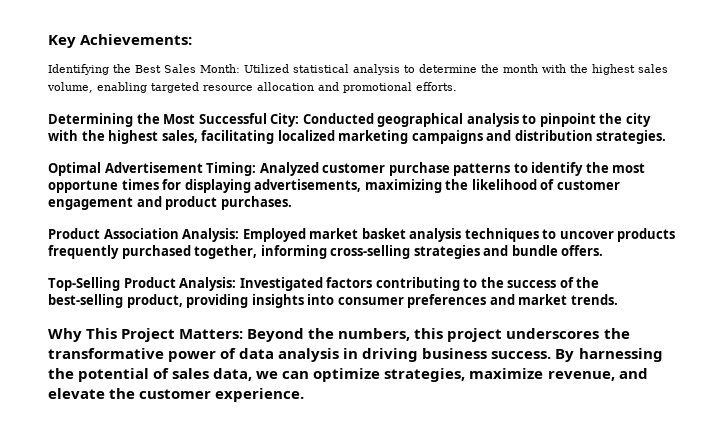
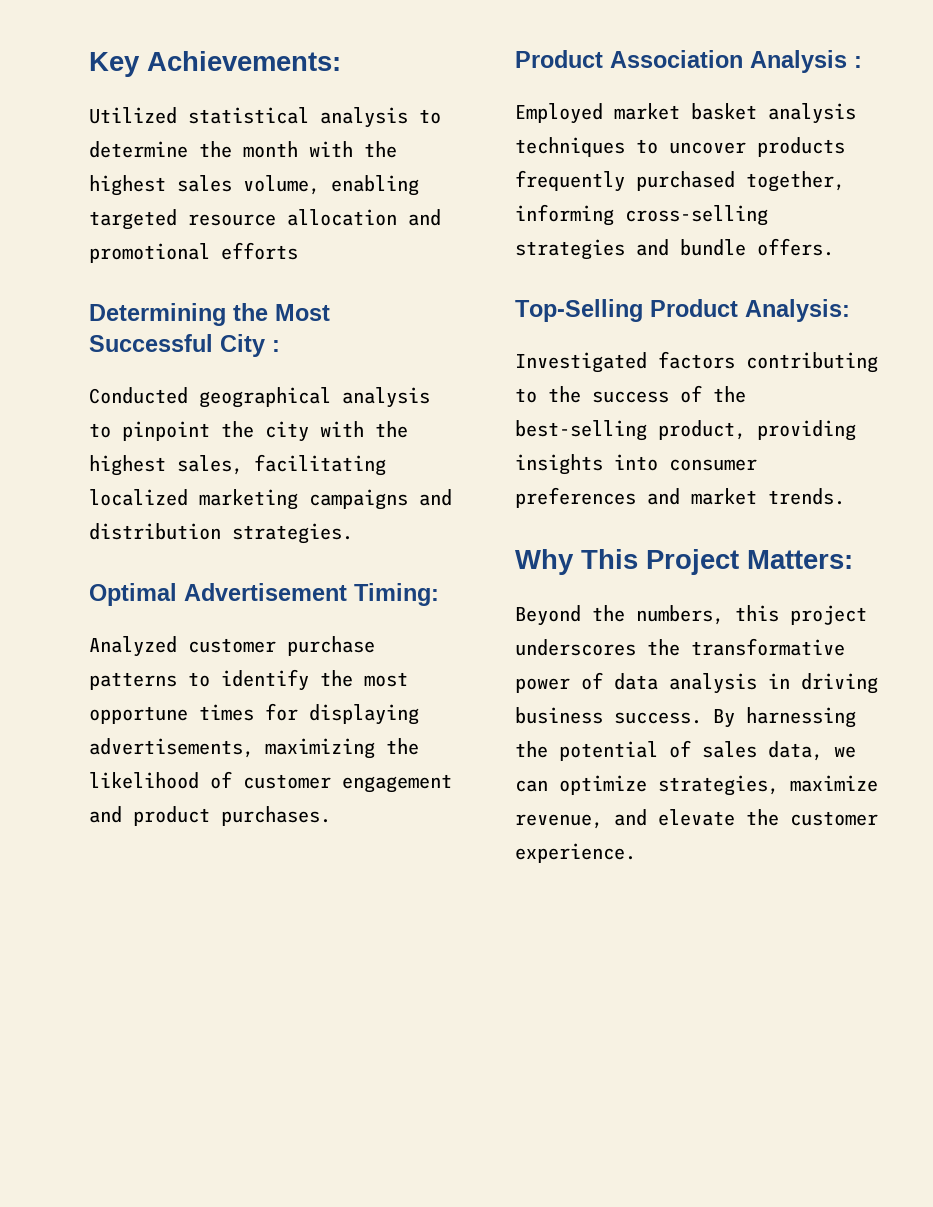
[48,64,240,75] Identifying the Best Sales Month: -> (341, 61) none
[416,82,457,91] efforts. -> [221,242,298,260] efforts
[270,113,300,127] City: -> [220,334,280,357] City : //
(257, 169) none -> (439, 594) //
[182,228,240,242] Analysis: -> [750,50,862,73] Analysis : //
(237, 284) none -> (850, 310) //
(244, 334) none -> (853, 559) //

